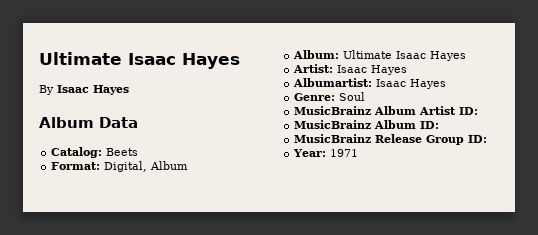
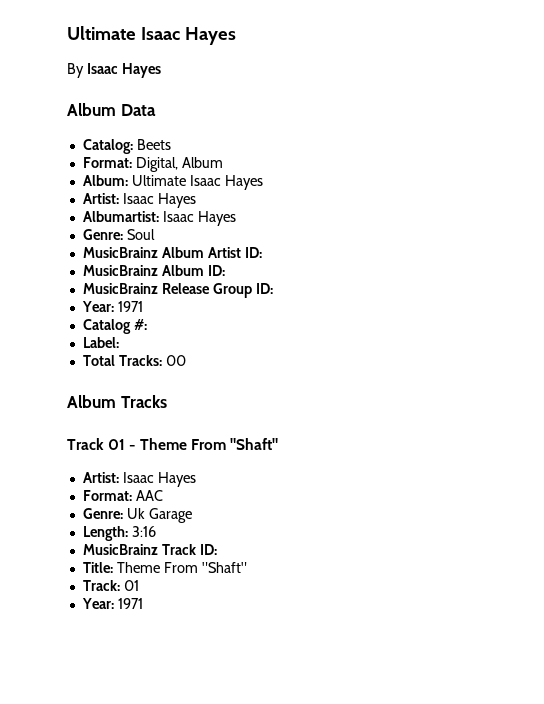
(359, 153) none -> [82,319,147,334] [82,337,119,348] [82,355,186,366] [67,395,167,408] [67,438,278,450] [82,472,196,487] [82,490,163,501] [82,508,192,523] [82,526,156,541] [82,544,217,555] [82,562,247,573] [82,580,139,591] [81,598,143,609] // Catalog #: // Label: // Total Tracks: 00 // Album Tracks // Track 01 - Theme From "Shaft" // Artist: Isaac Hayes // Format: AAC // Genre: Uk Garage // Length: 3:16 // MusicBrainz Track ID: // Title: Theme From "Shaft" // Track: 01 // Year: 1971

